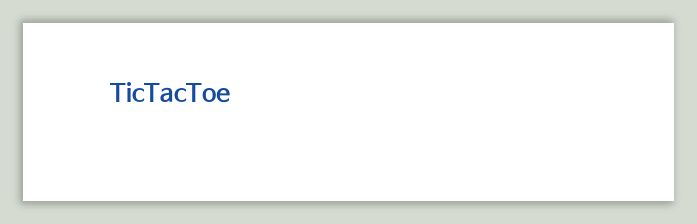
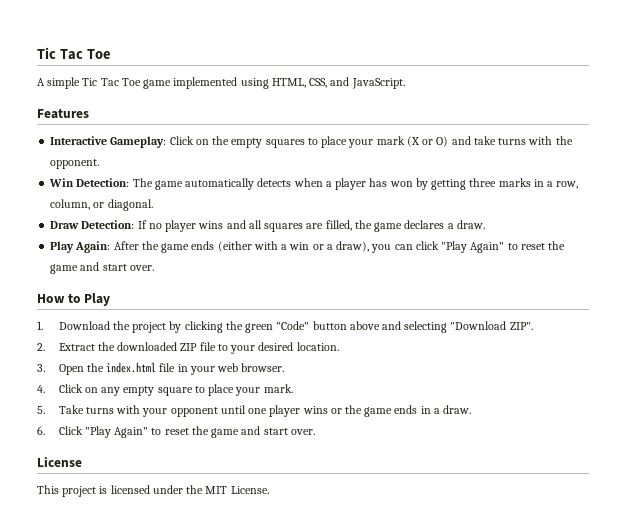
[110,82,230,103] TicTacToe -> [37,47,111,60] [37,77,405,89] [37,108,89,119] [50,136,573,148] [50,159,100,169] [49,178,579,190] [50,199,153,211] [50,220,485,232] [50,241,566,253] [50,262,154,274] [37,293,111,306] [37,321,533,333] [37,342,339,354] [37,362,285,375] [37,384,293,396] [37,405,472,417] [37,426,315,438] [37,456,82,467] [37,485,269,497] Tic Tac Toe // A simple Tic Tac Toe game implemented using HTML, CSS, and JavaScript. // Features // Interactive Gameplay: Click on the empty squares to place your mark (X or O) and take turns with the opponent. // Win Detection: The game automatically detects when a player has won by getting three marks in a row, column, or diagonal. // Draw Detection: If no player wins and all squares are filled, the game declares a draw. // Play Again: After the game ends (either with a win or a draw), you can click "Play Again" to reset the game and start over. // How to Play // 1. Download the project by clicking the green "Code" button above and selecting "Download ZIP". // 2. Extract the downloaded ZIP file to your desired location. // 3. Open the index.html file in your web browser. // 4. Click on any empty square to place your mark. // 5. Take turns with your opponent until one player wins or the game ends in a draw. // 6. Click "Play Again" to reset the game and start over. // License // This project is licensed under the MIT License.

